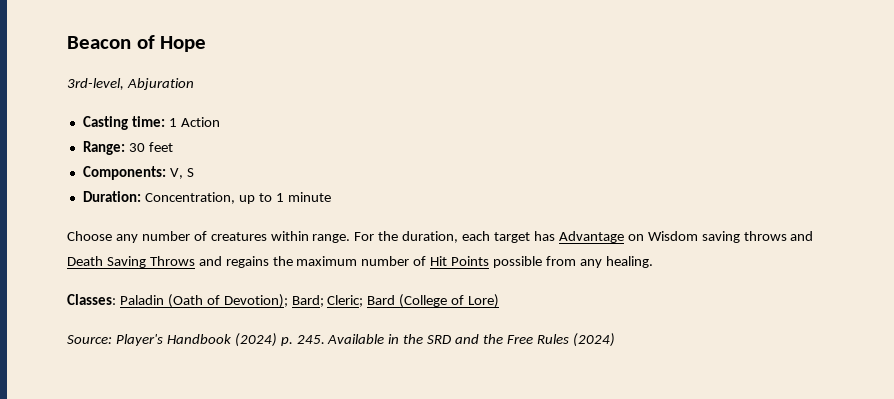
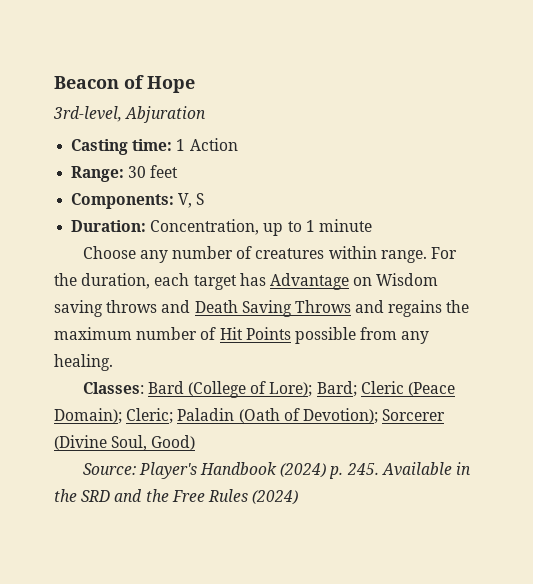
[119,294,500,308] Paladin (Oath of Devotion); Bard; Cleric; Bard (College of Lore) -> [147,381,455,398] [54,408,446,424] [54,435,196,451] Bard (College of Lore); Bard; Cleric (Peace Domain); Cleric; Paladin (Oath of Devotion); Sorcerer (Divine Soul, Good)

